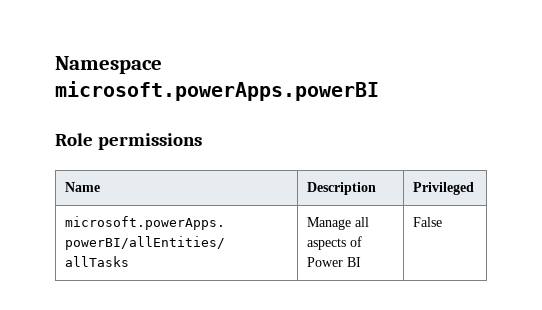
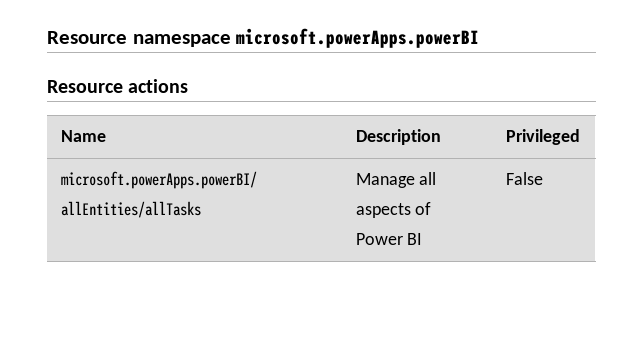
[55,56,162,74] Namespace -> [47,31,231,47] Resource namespace
[55,133,202,150] Role permissions -> [47,79,189,93] Resource actions

